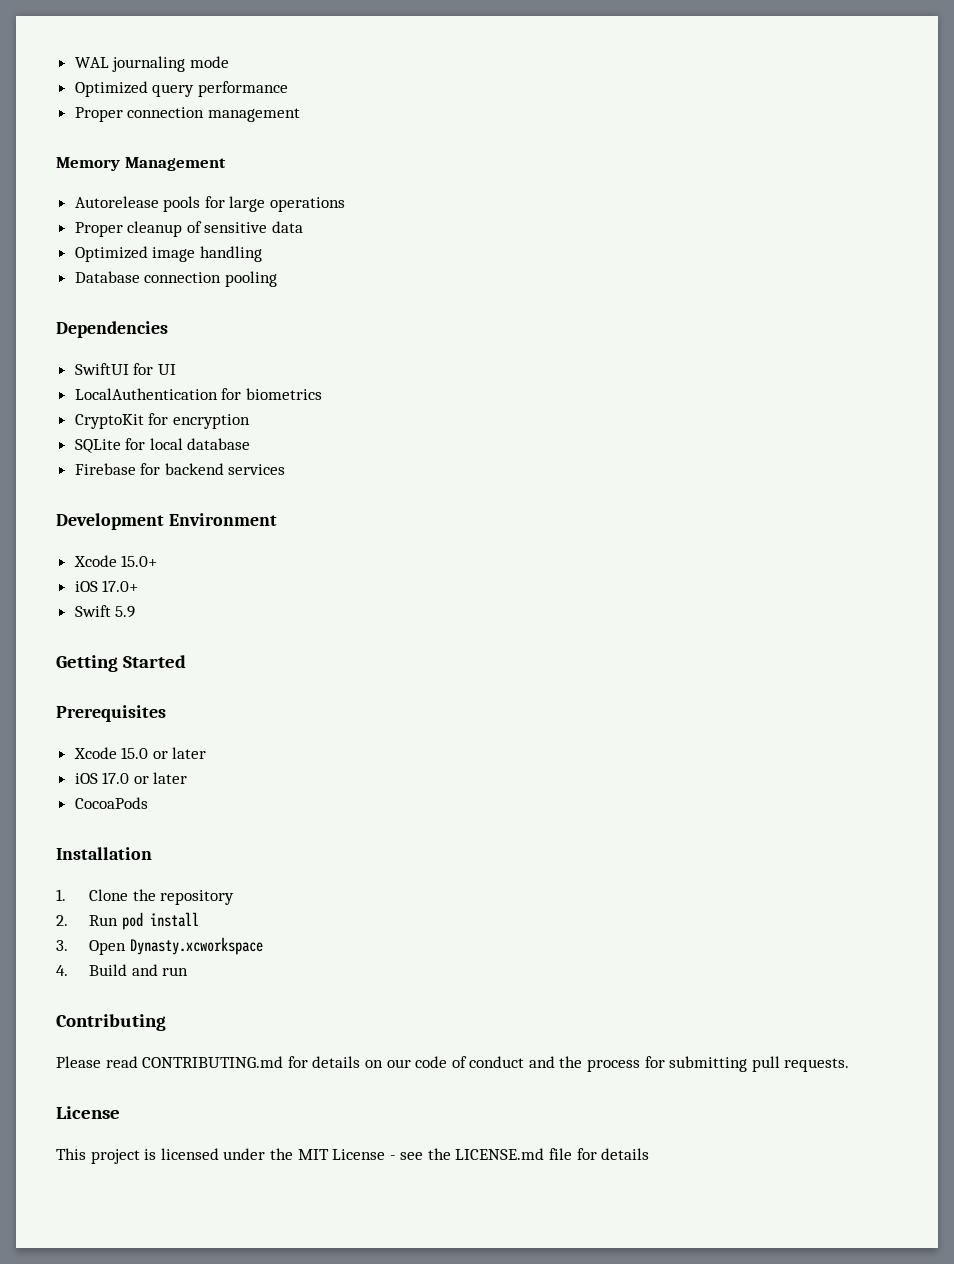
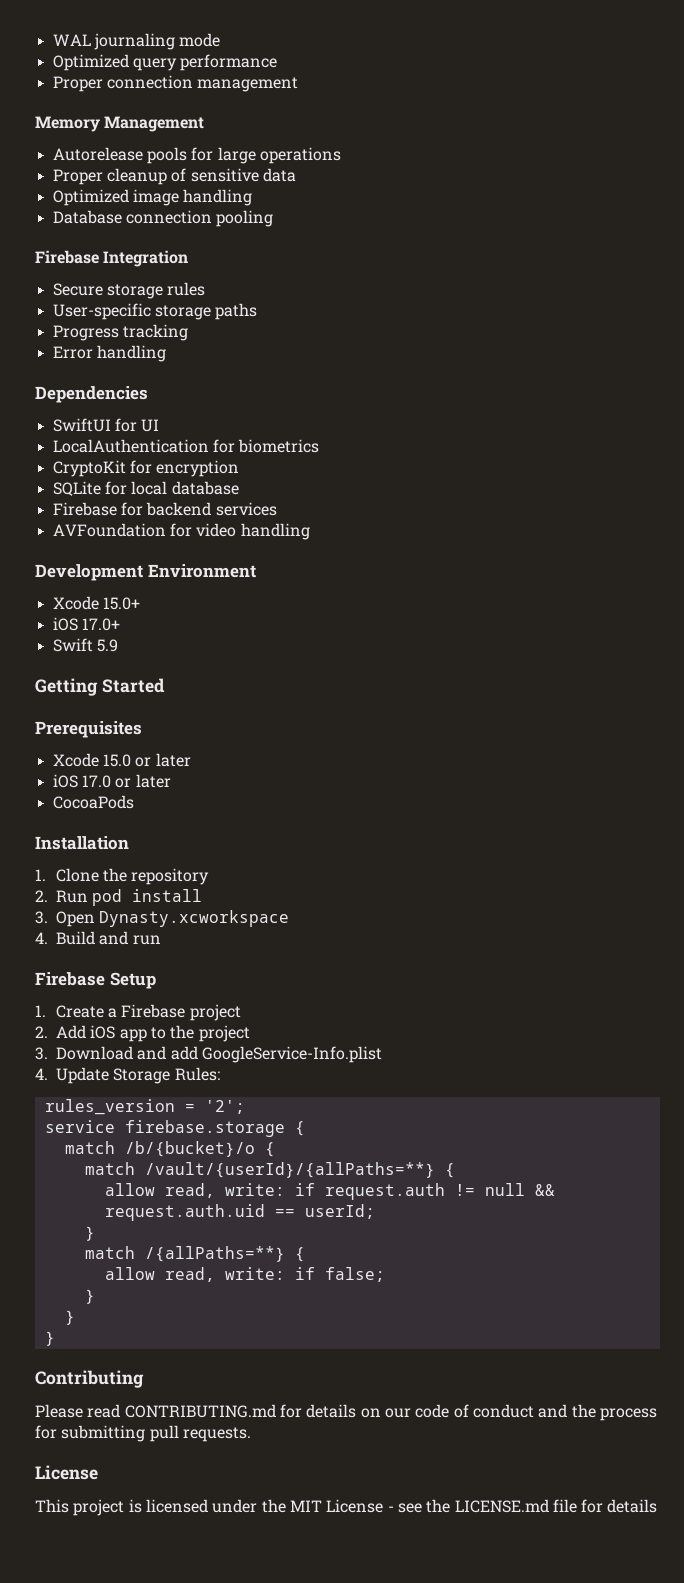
(277, 279) none -> [35,250,189,267] [52,282,206,299] [52,303,258,320] [52,324,188,341] [52,345,166,362] // Firebase Integration // Secure storage rules // User-specific storage paths // Progress tracking // Error handling
(286, 469) none -> [52,523,310,540] // AVFoundation for video handling
(189, 971) none -> [35,972,156,989] [35,1004,241,1021] [35,1025,250,1042] [35,1046,382,1063] [35,1067,220,1084] [44,1099,245,1115] [44,1120,305,1137] [64,1141,275,1157] [84,1162,455,1178] [104,1183,555,1200] [104,1204,375,1221] [84,1226,95,1241] [84,1246,305,1262] [104,1267,385,1282] [84,1289,95,1304] [64,1310,75,1325] [44,1331,55,1346] // Firebase Setup // 1. Create a Firebase project // 2. Add iOS app to the project // 3. Download and add GoogleService-Info.plist // 4. Update Storage Rules: // rules_version = '2'; // service firebase.storage { // match /b/{bucket}/o { // match /vault/{userId}/{allPaths=**} { // allow read, write: if request.auth != null && request.auth.uid == userId; // } // match /{allPaths=**} { // allow read, write: if false; // } // } // }

